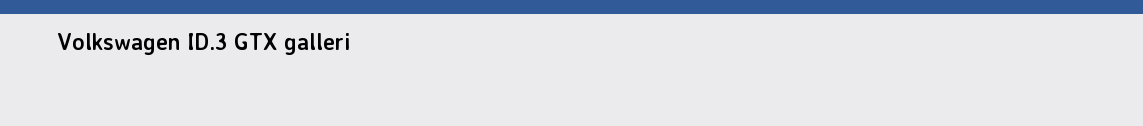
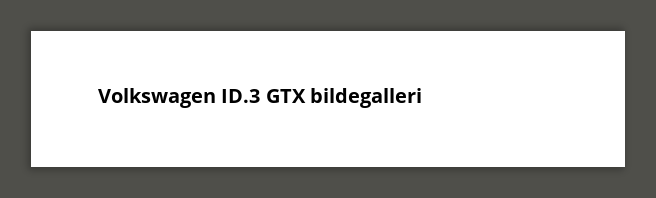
[283,33,350,55] galleri -> [310,88,423,108] bildegalleri

